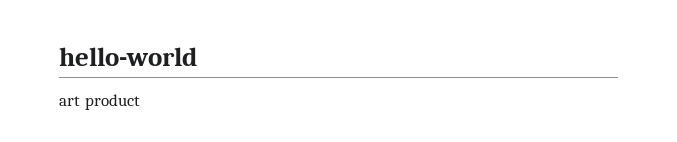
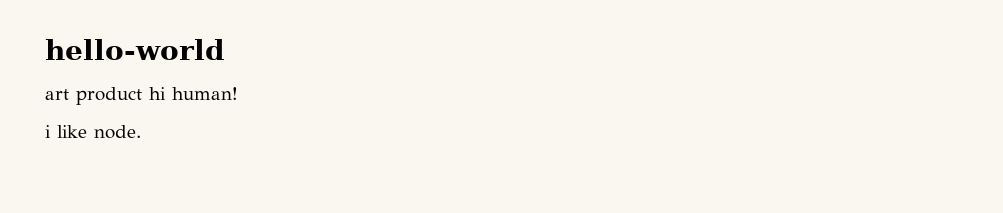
(140, 102) none -> [149,87,238,100] [45,125,141,139] hi human! // i like node.

